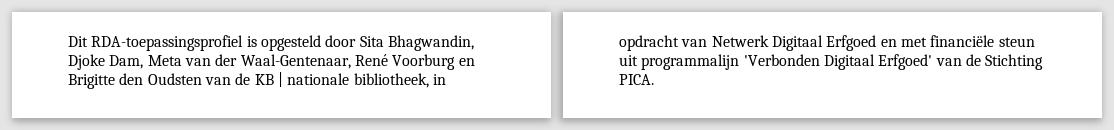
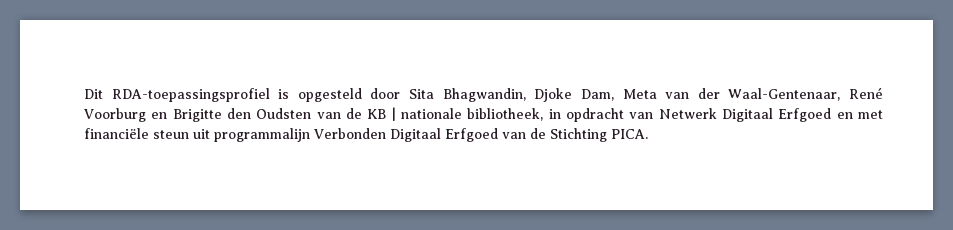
[743,54,933,70] 'Verbonden Digitaal Erfgoed' -> [314,128,498,142] Verbonden Digitaal Erfgoed

